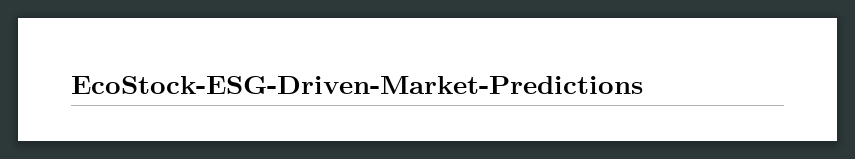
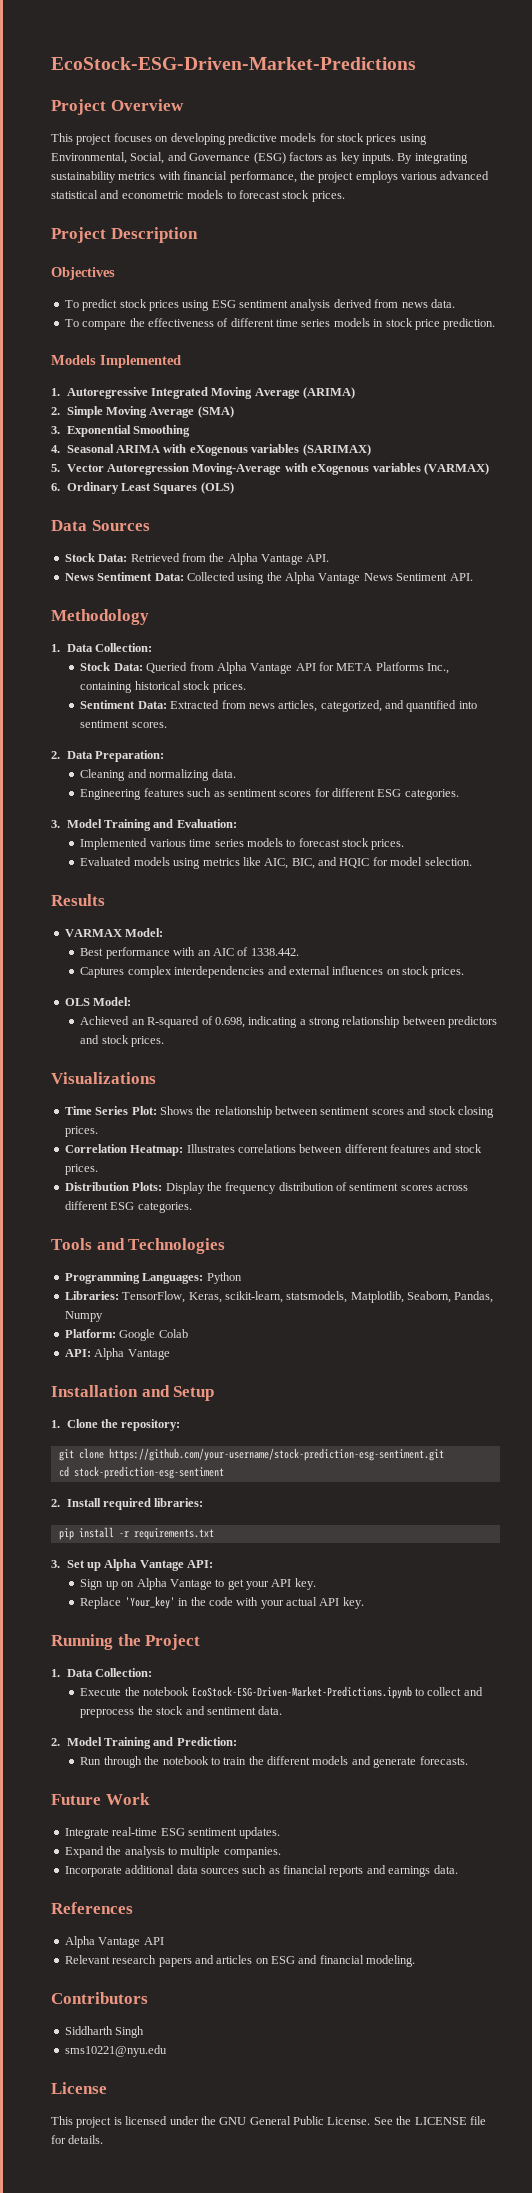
(643, 85) none -> [51,99,184,115] [51,133,427,145] [51,152,468,164] [51,171,490,183] [51,190,345,202] [51,227,198,243] [51,267,115,280] [64,299,455,311] [64,318,496,330] [51,355,181,368] [51,387,356,399] [51,406,234,418] [51,425,191,437] [51,444,371,456] [51,463,489,475] [51,482,234,494] [51,520,150,531] [64,553,330,565] [64,572,473,584] [51,609,149,625] [51,643,153,652] [80,662,450,674] [80,681,246,693] [80,700,477,712] [80,720,167,728] [51,750,165,762] [80,769,236,781] [80,788,459,800] [51,819,237,831] [80,838,405,850] [80,857,472,869] [51,894,105,906] [64,928,164,937] [80,947,299,959] [80,966,465,978] [64,997,132,1006] [80,1016,498,1028] [80,1035,165,1047] [51,1072,156,1084] [64,1106,494,1118] [64,1126,98,1137] [64,1144,482,1156] [64,1164,98,1175] [64,1182,469,1194] [64,1201,192,1213] [51,1238,226,1254] [64,1272,242,1284] [64,1291,494,1303] [64,1311,103,1322] [64,1329,188,1341] [64,1348,170,1360] [51,1385,215,1401] [51,1419,181,1431] [58,1448,444,1461] [58,1466,224,1479] [51,1498,204,1510] [58,1527,214,1540] [51,1559,214,1571] [80,1578,316,1590] [80,1596,364,1609] [51,1634,201,1650] [51,1668,153,1677] [80,1686,483,1699] [80,1706,283,1718] [51,1737,237,1749] [80,1756,468,1768] [51,1793,150,1805] [64,1827,281,1839] [64,1846,281,1858] [64,1865,458,1877] [51,1902,133,1914] [64,1936,164,1948] [64,1955,416,1967] [51,1992,148,2004] [64,2026,145,2038] [64,2045,167,2057] [51,2082,107,2094] [51,2116,486,2128] [51,2135,104,2144] // Project Overview // This project focuses on developing predictive models for stock prices using Environmental, Social, and Governance (ESG) factors as key inputs. By integrating sustainability metrics with financial performance, the project employs various advanced statistical and econometric models to forecast stock prices. // Project Description // Objectives // To predict stock prices using ESG sentiment analysis derived from news data. // To compare the effectiveness of different time series models in stock price prediction. // Models Implemented // 1. Autoregressive Integrated Moving Average (ARIMA) // 2. Simple Moving Average (SMA) // 3. Exponential Smoothing // 4. Seasonal ARIMA with eXogenous variables (SARIMAX) // 5. Vector Autoregression Moving-Average with eXogenous variables (VARMAX) // 6. Ordinary Least Squares (OLS) // Data Sources // Stock Data: Retrieved from the Alpha Vantage API. // News Sentiment Data: Collected using the Alpha Vantage News Sentiment API. // Methodology // 1. Data Collection: // Stock Data: Queried from Alpha Vantage API for META Platforms Inc., containing historical stock prices. // Sentiment Data: Extracted from news articles, categorized, and quantified into sentiment scores. // 2. Data Preparation: // Cleaning and normalizing data. // Engineering features such as sentiment scores for different ESG categories. // 3. Model Training and Evaluation: // Implemented various time series models to forecast stock prices. // Evaluated models using metrics like AIC, BIC, and HQIC for model selection. // Results // VARMAX Model: // Best performance with an AIC of 1338.442. // Captures complex interdependencies and external influences on stock prices. // OLS Model: // Achieved an R-squared of 0.698, indicating a strong relationship between predictors and stock prices. // Visualizations // Time Series Plot: Shows the relationship between sentiment scores and stock closing prices. // Correlation Heatmap: Illustrates correlations between different features and stock prices. // Distribution Plots: Display the frequency distribution of sentiment scores across different ESG categories. // Tools and Technologies // Programming Languages: Python // Libraries: TensorFlow, Keras, scikit-learn, statsmodels, Matplotlib, Seaborn, Pandas, Numpy // Platform: Google Colab // API: Alpha Vantage // Installation and Setup // 1. Clone the repository: // git clone https://github.com/your-username/stock-prediction-esg-sentiment.git // cd stock-prediction-esg-sentiment // 2. Install required libraries: // pip install -r requirements.txt // 3. Set up Alpha Vantage API: // Sign up on Alpha Vantage to get your API key. // Replace 'Your_key' in the code with your actual API key. // Running the Project // 1. Data Collection: // Execute the notebook EcoStock-ESG-Driven-Market-Predictions.ipynb to collect and preprocess the stock and sentiment data. // 2. Model Training and Prediction: // Run through the notebook to train the different models and generate forecasts. // Future Work // Integrate real-time ESG sentiment updates. // Expand the analysis to multiple companies. // Incorporate additional data sources such as financial reports and earnings data. // References // Alpha Vantage API // Relevant research papers and articles on ESG and financial modeling. // Contributors // Siddharth Singh // sms10221@nyu.edu // License // This project is licensed under the GNU General Public License. See the LICENSE file for details.

